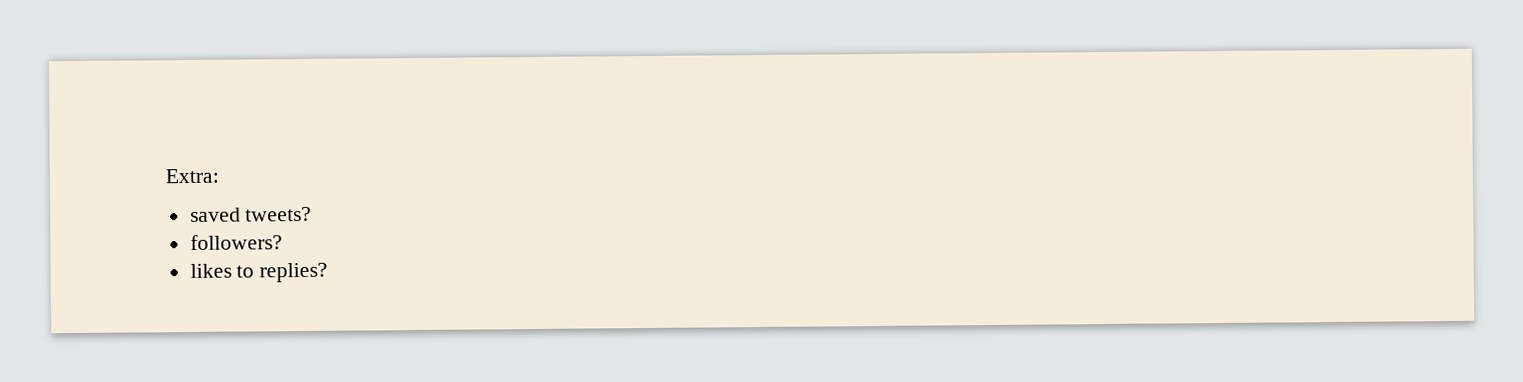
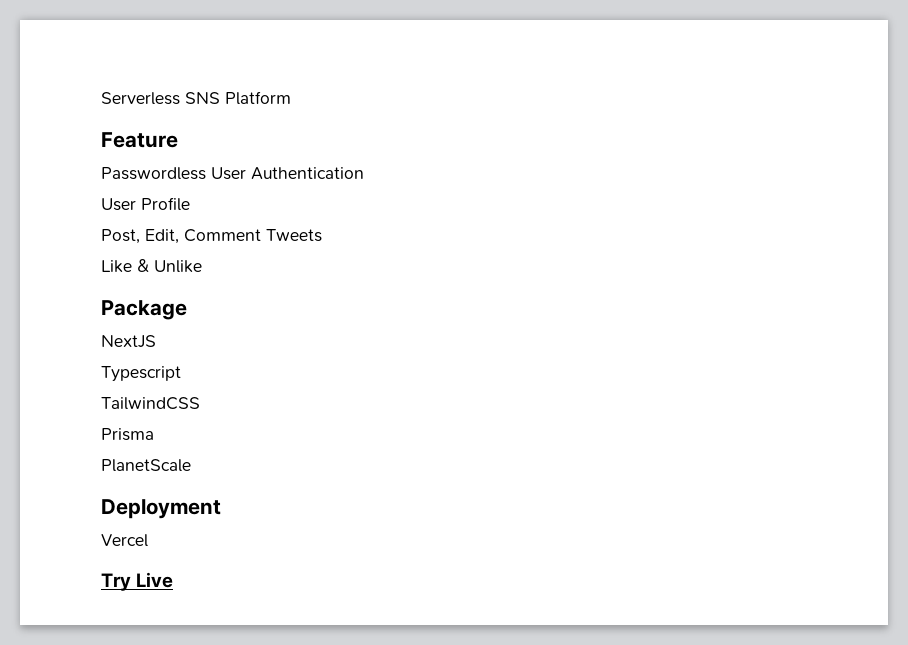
[165,168,219,184] [189,206,313,222] [189,234,283,250] [189,262,329,283] Extra: // saved tweets? // followers? // likes to replies? -> [101,91,291,105] [101,132,178,148] [101,167,364,180] [101,197,190,211] [101,229,322,244] [101,259,202,273] [101,300,187,320] [101,335,156,348] [101,366,181,382] [101,397,200,410] [101,428,154,441] [101,459,191,472] [101,499,221,519] [101,534,148,547] [101,572,174,591] Serverless SNS Platform // Feature // Passwordless User Authentication // User Profile // Post, Edit, Comment Tweets // Like & Unlike // Package // NextJS // Typescript // TailwindCSS // Prisma // PlanetScale // Deployment // Vercel // Try Live

